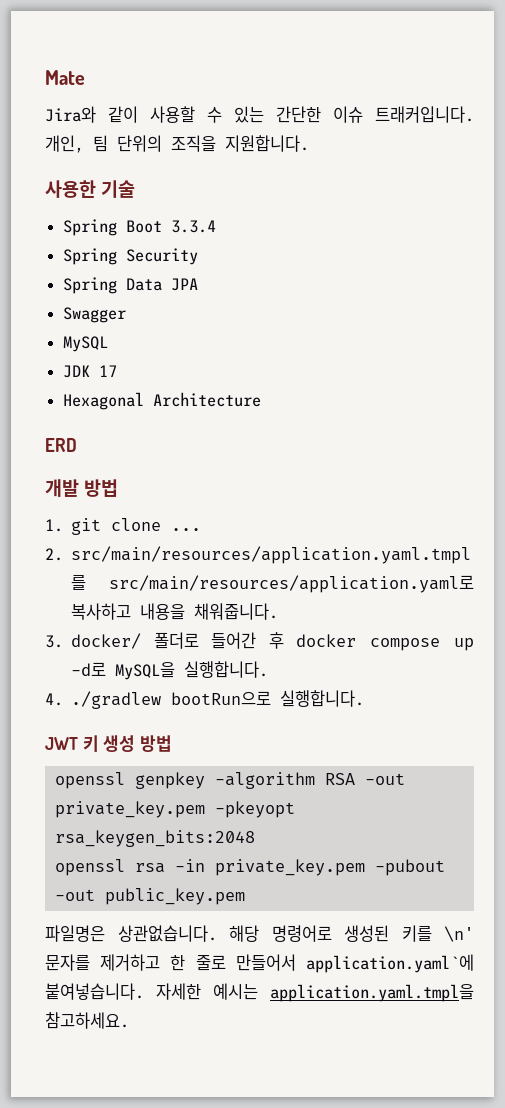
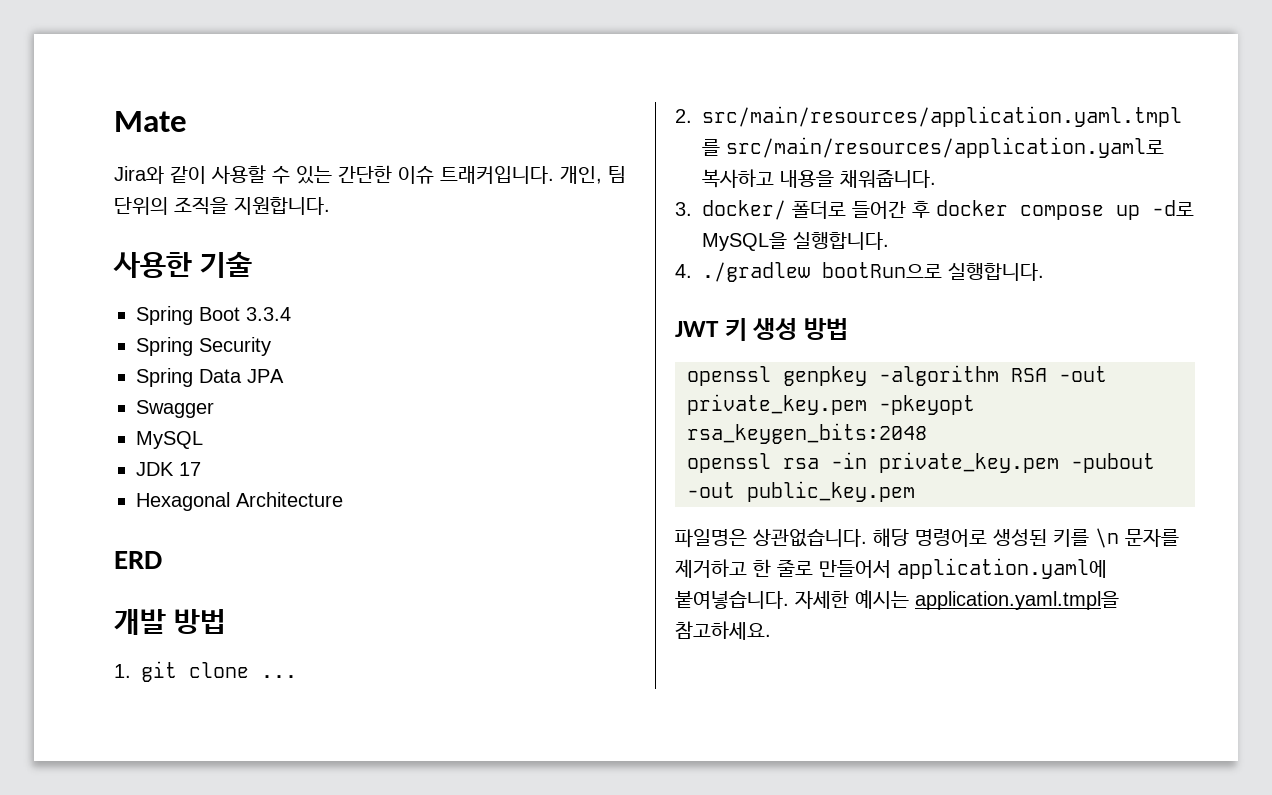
[444,926,474,942] \n' -> [1095,528,1119,548] \n
[306,954,474,973] application.yaml`에 -> [897,558,1107,579] application.yaml에

